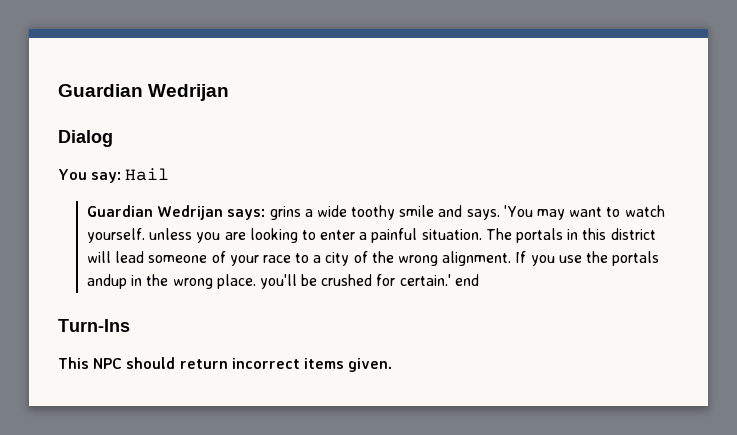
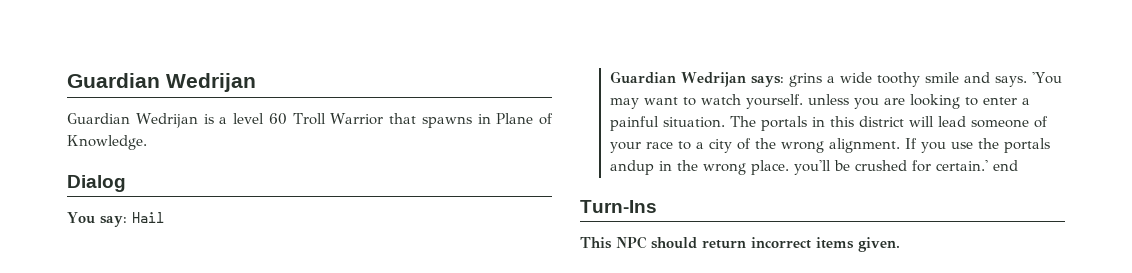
[58,84,230,101] Guardian Wedrijan -> [67,73,256,92] [67,113,553,128] [67,135,147,150] Guardian Wedrijan // Guardian Wedrijan is a level 60 Troll Warrior that spawns in Plane of Knowledge.

